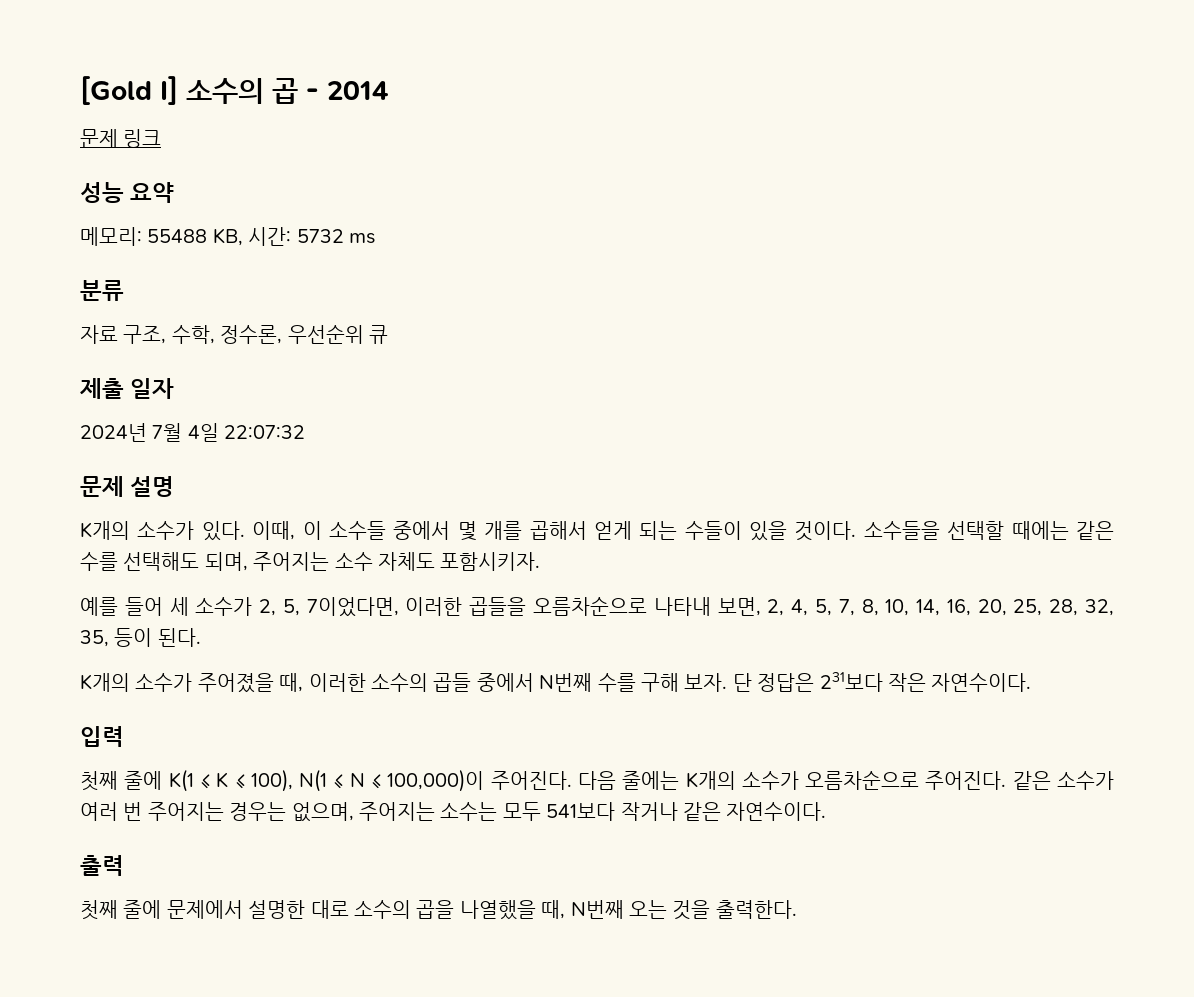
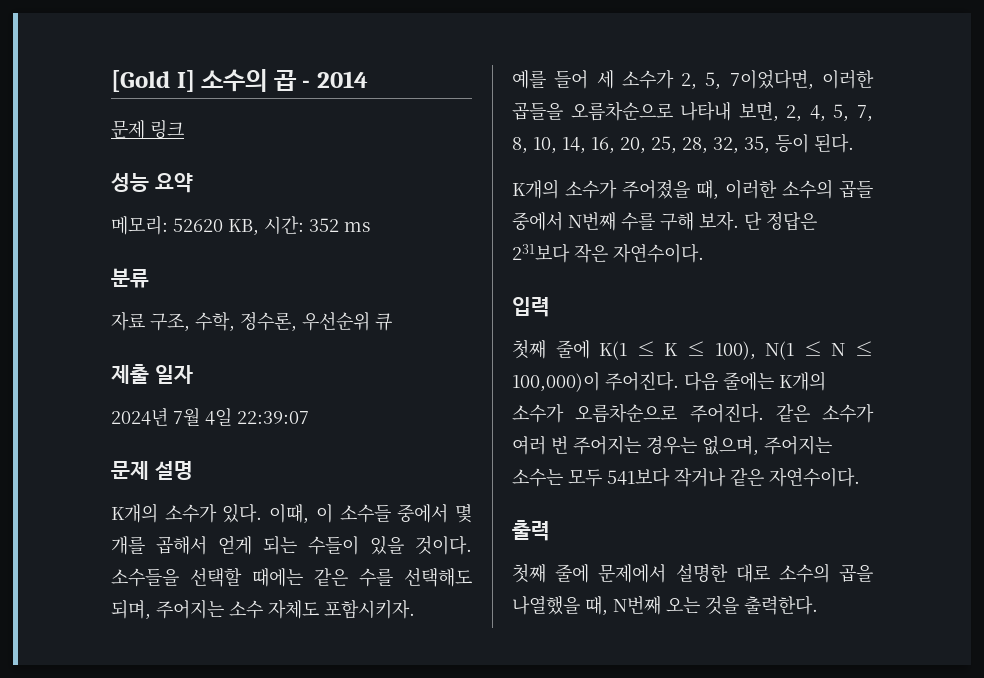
[147,229,208,243] 55488 -> [173,218,223,232] 52620
[296,229,344,243] 5732 -> [309,218,339,232] 352
[224,425,306,439] 22:07:32 -> [237,411,309,424] 22:39:07

